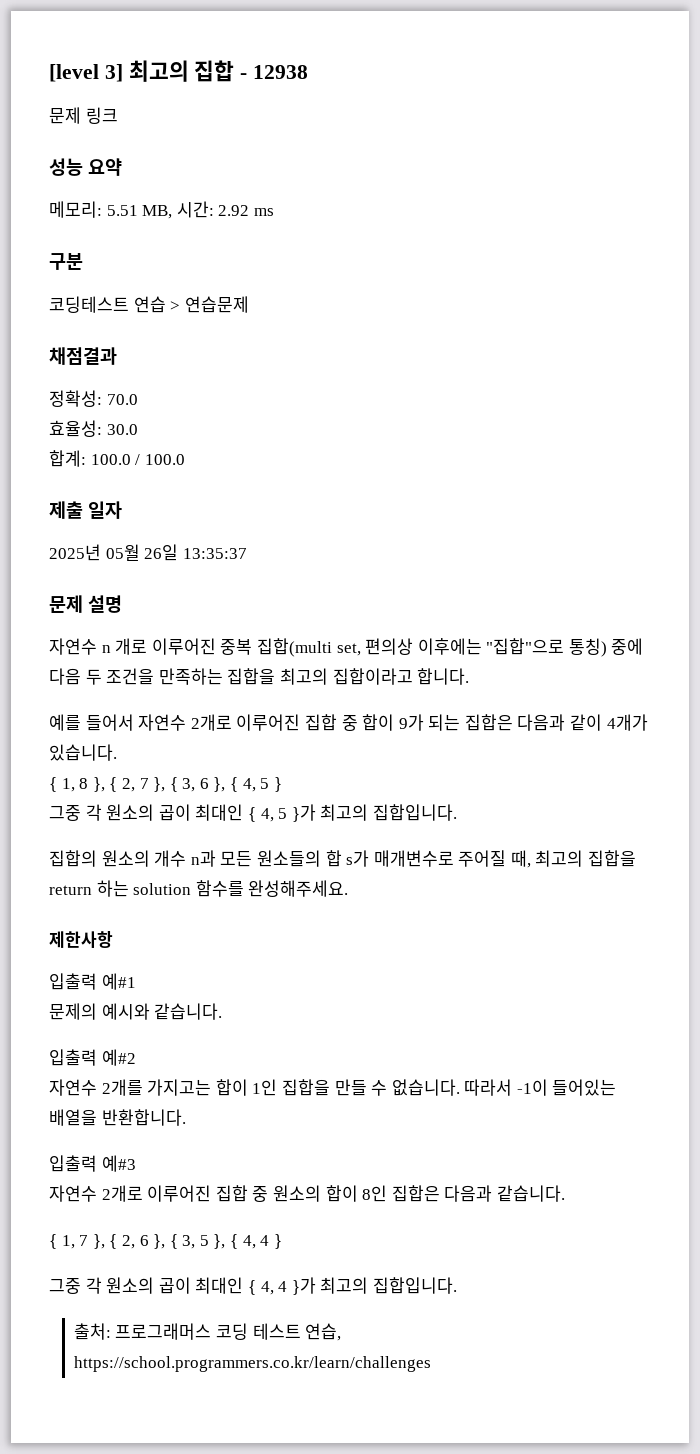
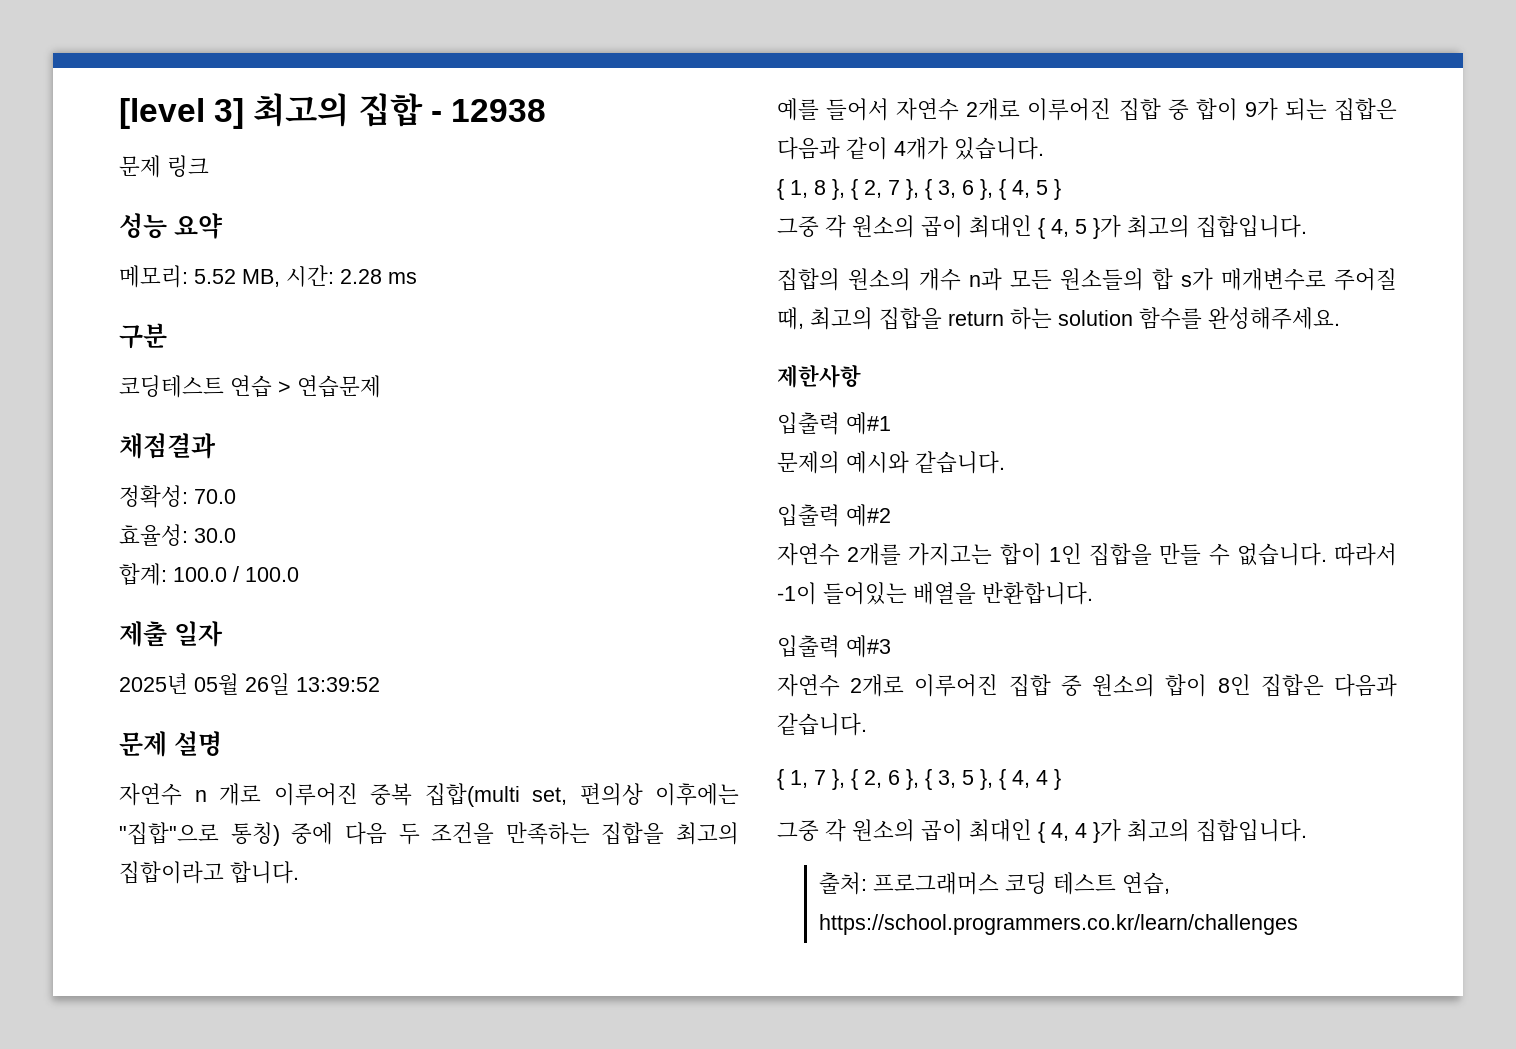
[106,205,138,216] 5.51 -> [194,269,236,284] 5.52
[218,205,250,216] 2.92 -> [340,269,382,284] 2.28
[182,548,247,559] 13:35:37 -> [296,677,380,692] 13:39:52

